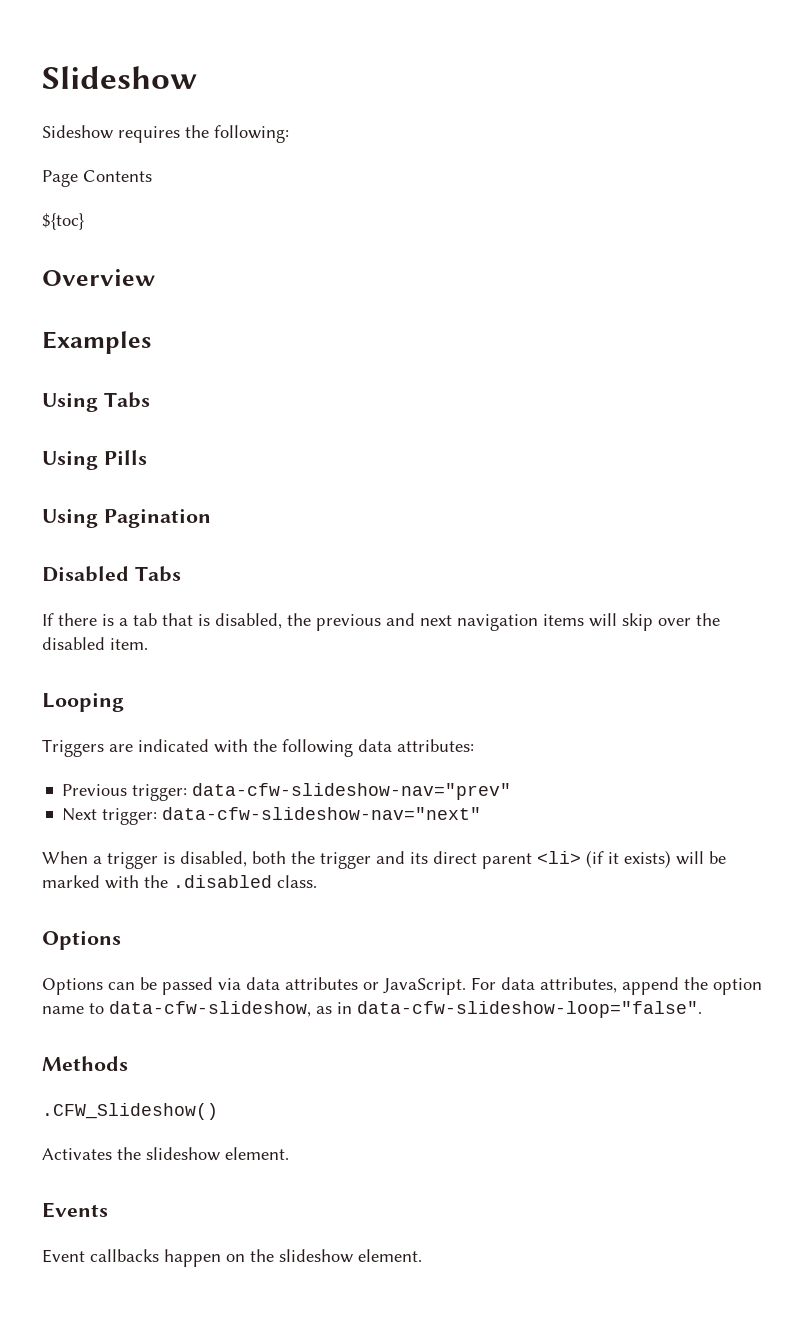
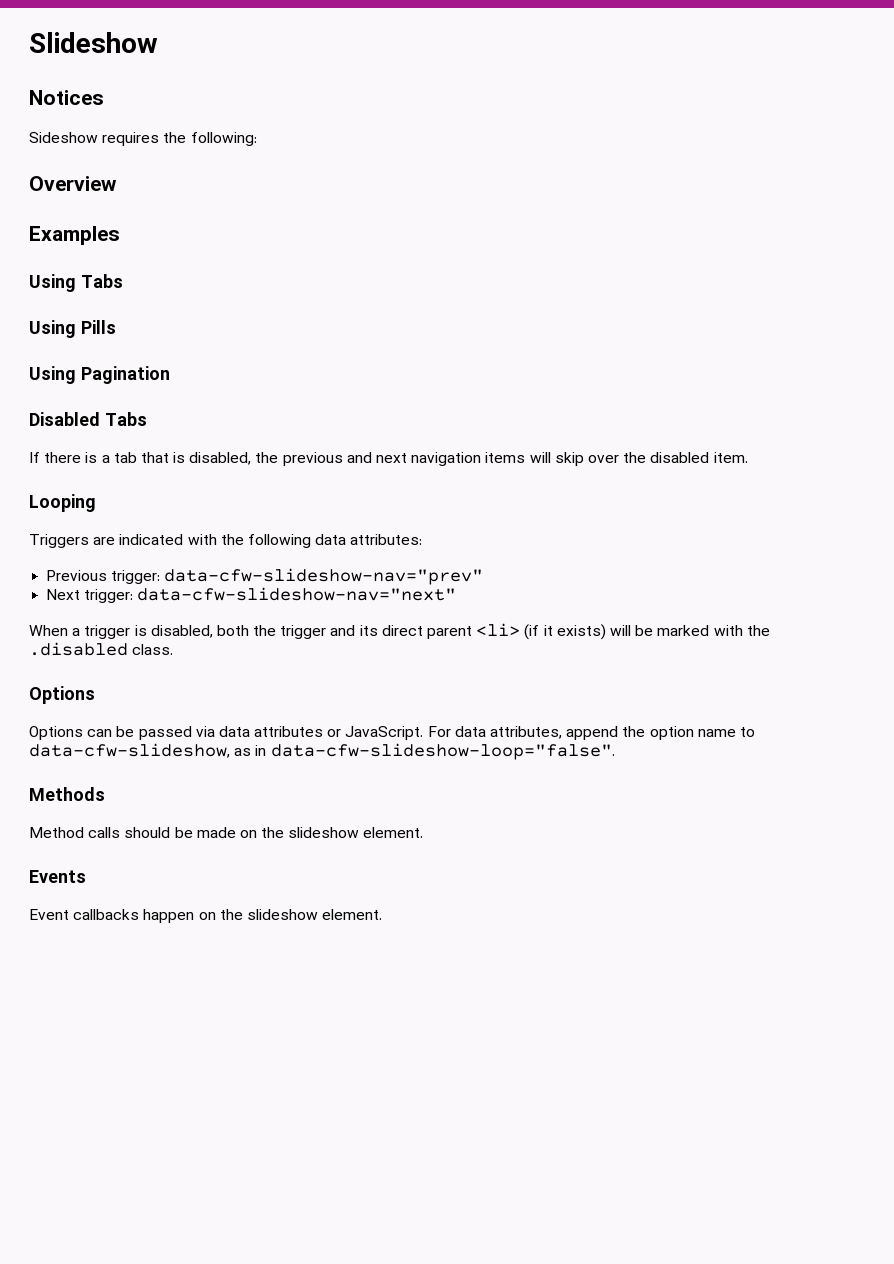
(197, 77) none -> [29,90,104,105] // Notices
[42,170,152,187] [42,213,84,230] // Page Contents // ${toc} -> (257, 139) none
[42,1103,218,1120] [42,1148,112,1160] .CFW_Slideshow() // Activates -> [29,827,257,838] Method calls should be made on

